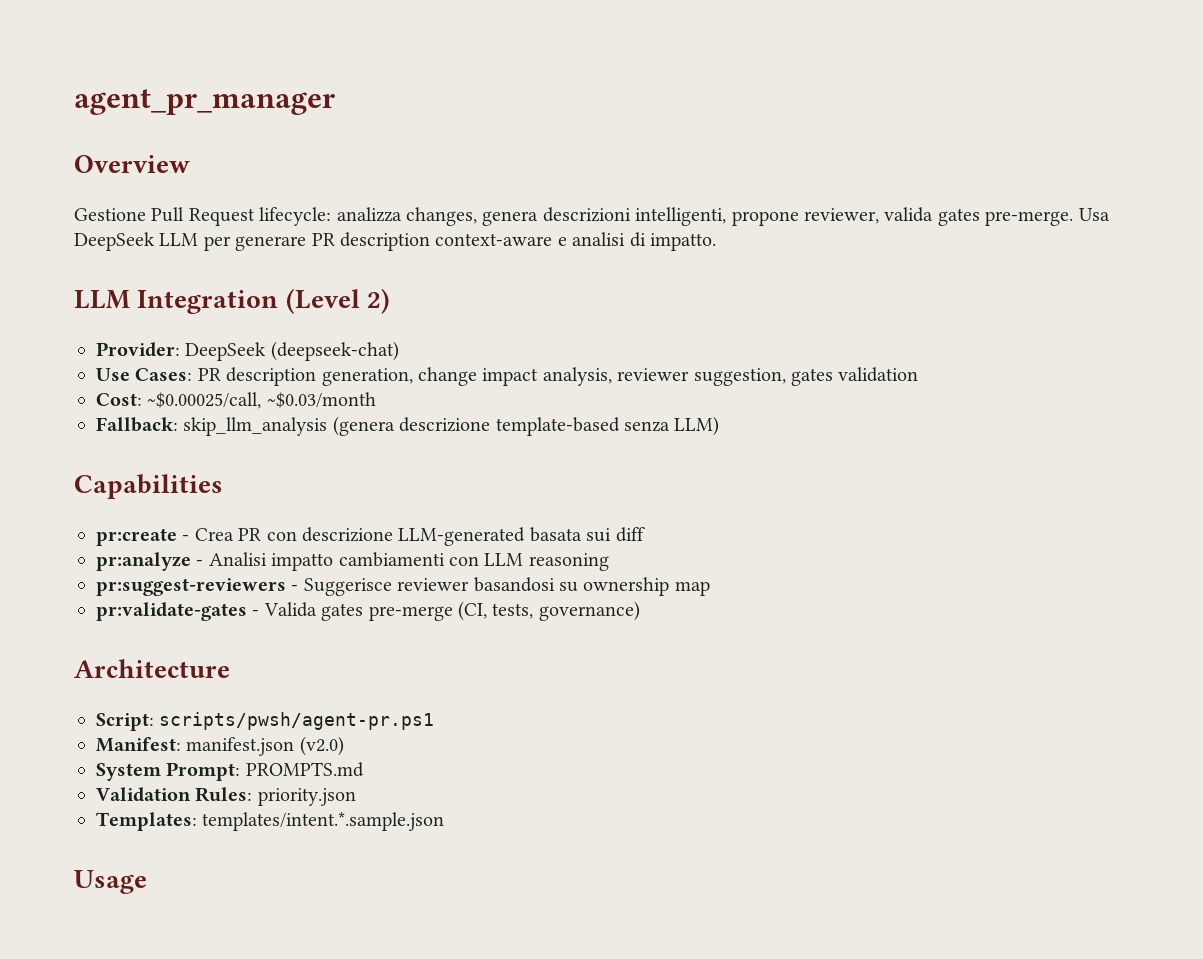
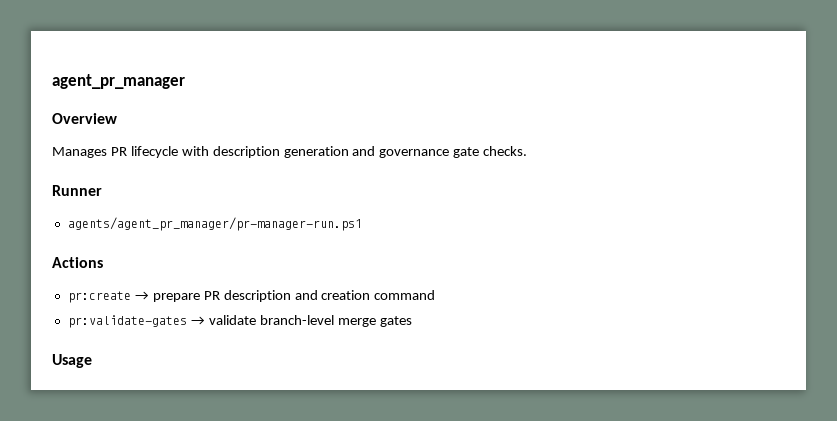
[74,207,1110,226] [74,232,716,251] [74,288,390,314] [96,341,399,361] [96,367,919,386] [96,392,376,409] [96,416,720,436] [74,474,223,499] [96,527,645,546] [96,552,609,571] [96,577,710,596] [96,601,640,621] [74,659,230,678] [96,712,435,731] [96,736,344,756] [96,762,364,781] [96,787,356,806] [96,812,445,831] Gestione Pull Request lifecycle: analizza changes, genera descrizioni intelligenti, propone reviewer, valida gates pre-merge. Usa DeepSeek LLM per generare PR description context-aware e analisi di impatto. // LLM Integration (Level 2) // Provider: DeepSeek (deepseek-chat) // Use Cases: PR description generation, change impact analysis, reviewer suggestion, gates validation // Cost: ~$0.00025/call, ~$0.03/month // Fallback: skip_llm_analysis (genera descrizione template-based senza LLM) // Capabilities // pr:create - Crea PR con descrizione LLM-generated basata sui diff // pr:analyze - Analisi impatto cambiamenti con LLM reasoning // pr:suggest-reviewers - Suggerisce reviewer basandosi su ownership map // pr:validate-gates - Valida gates pre-merge (CI, tests, governance) // Architecture // Script: scripts/pwsh/agent-pr.ps1 // Manifest: manifest.json (v2.0) // System Prompt: PROMPTS.md // Validation Rules: priority.json // Templates: templates/intent.*.sample.json -> [52,146,528,158] [52,185,102,196] [67,217,362,231] [52,257,103,268] [67,290,436,303] [67,315,412,328] Manages PR lifecycle with description generation and governance gate checks. // Runner // agents/agent_pr_manager/pr-manager-run.ps1 // Actions // pr:create → prepare PR description and creation command // pr:validate-gates → validate branch-level merge gates

